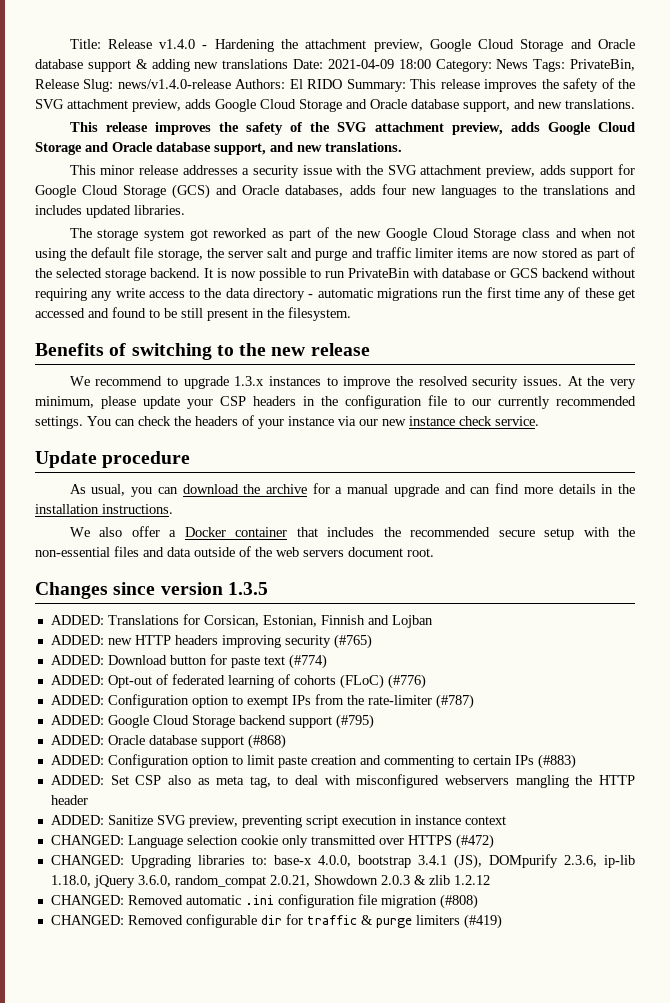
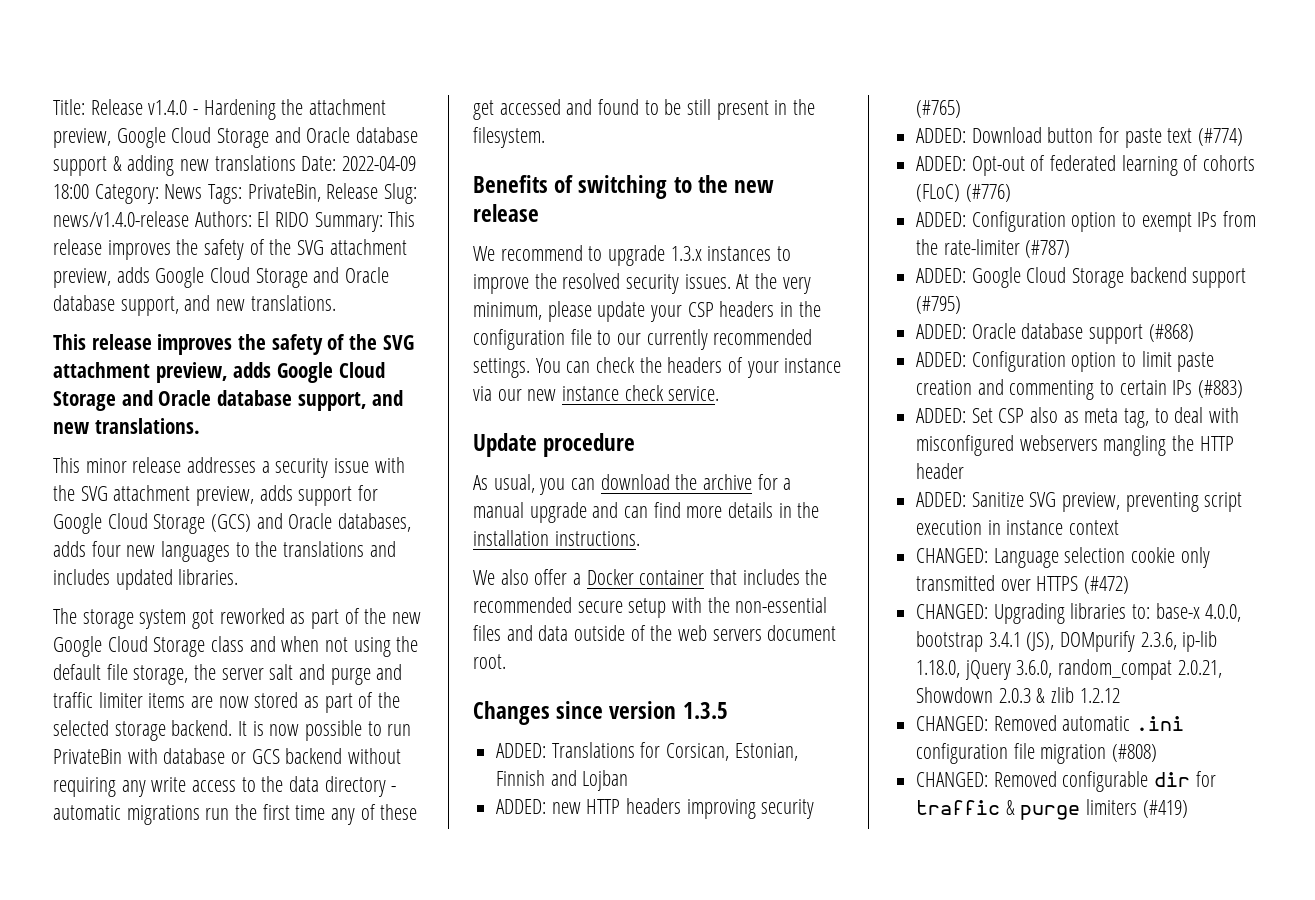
[327,59,394,69] 2021-04-09 -> [342,156,417,171] 2022-04-09

